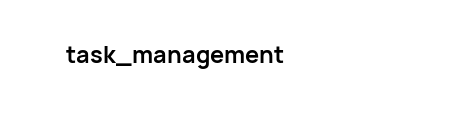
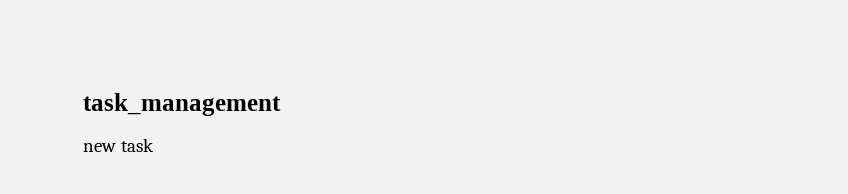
(284, 57) none -> [83,138,155,152] // new task

